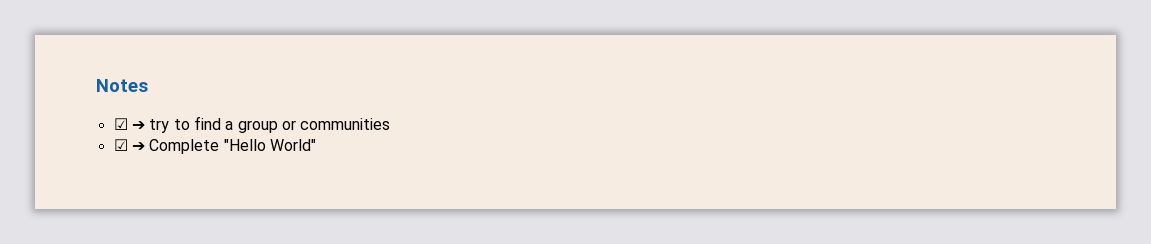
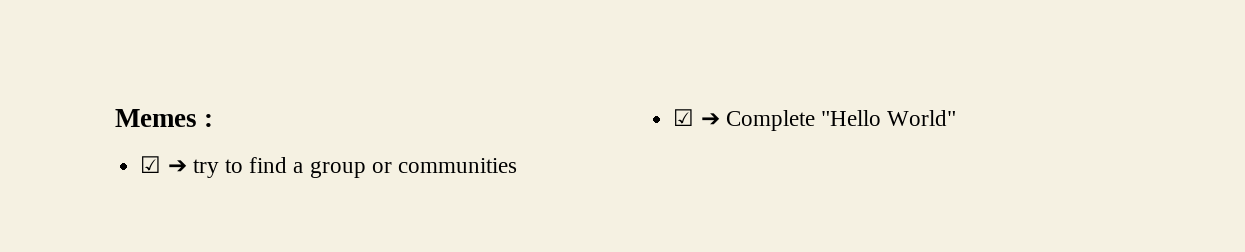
[96,79,148,92] Notes -> [115,109,214,127] Memes :

